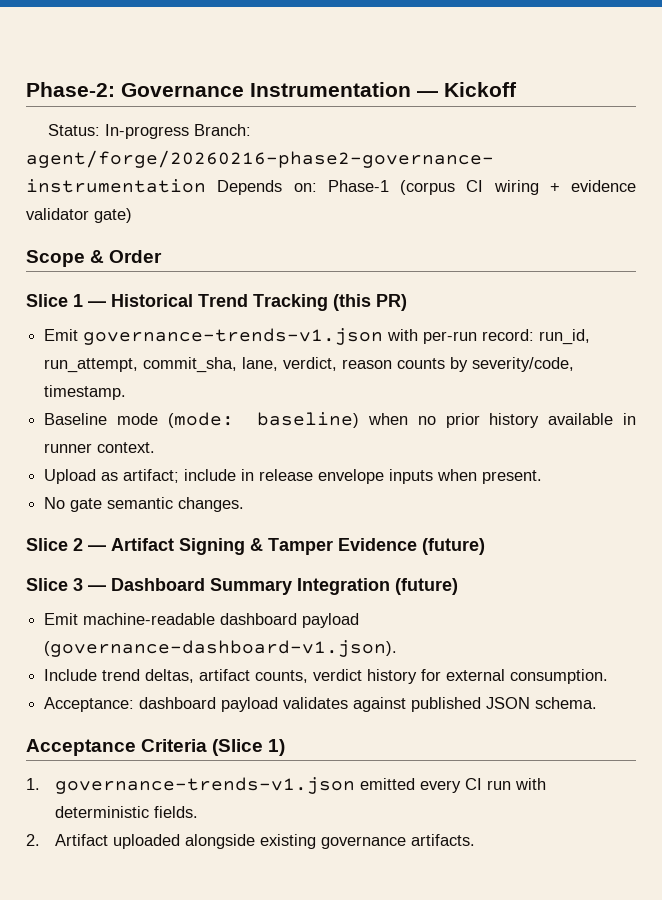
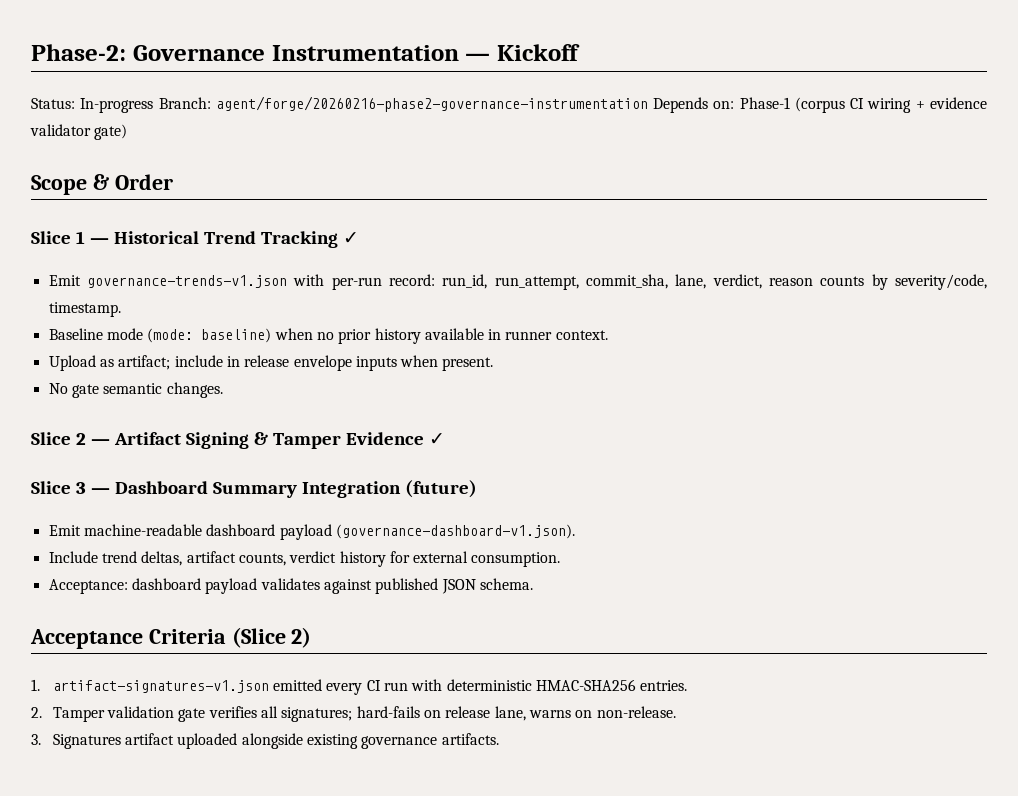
[333,294,407,311] (this PR) -> [342,232,359,244] ✓
[422,538,485,555] (future) -> [428,433,445,445] ✓
[268,739,286,756] 1) -> [291,627,312,648] 2)
[55,777,356,794] governance-trends-v1.json -> [52,680,269,693] artifact-signatures-v1.json
[154,806,199,818] fields. -> [535,679,688,691] HMAC-SHA256 entries.
[55,834,109,846] Artifact -> [52,706,676,722] [31,733,174,749] Tamper validation gate verifies all signatures; hard-fails on release lane, warns on non-release. // 3. Signatures artifact

